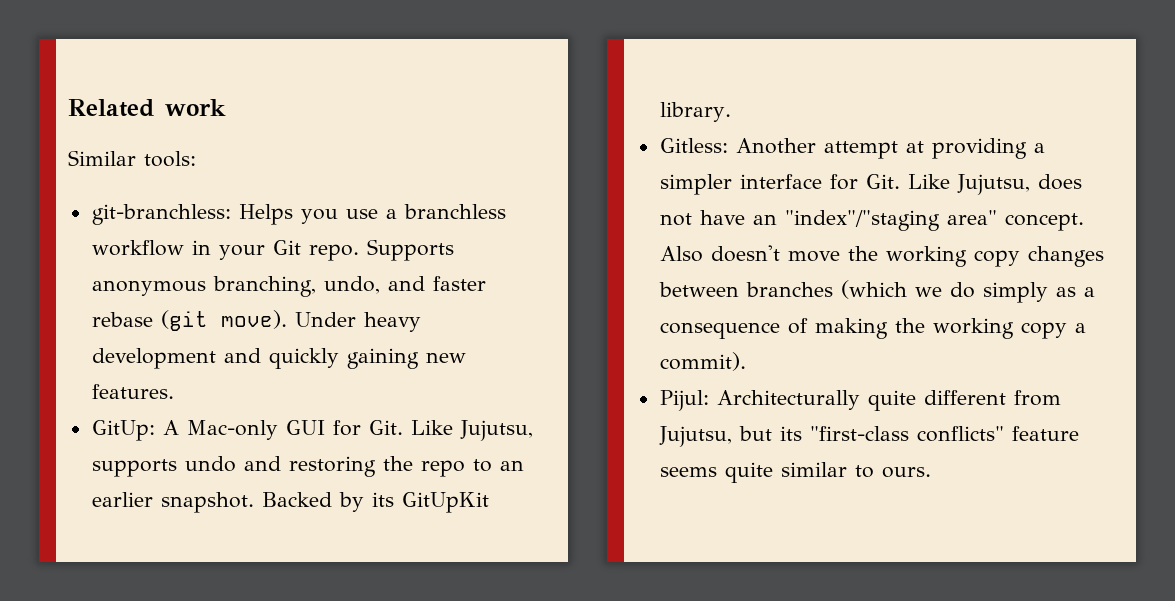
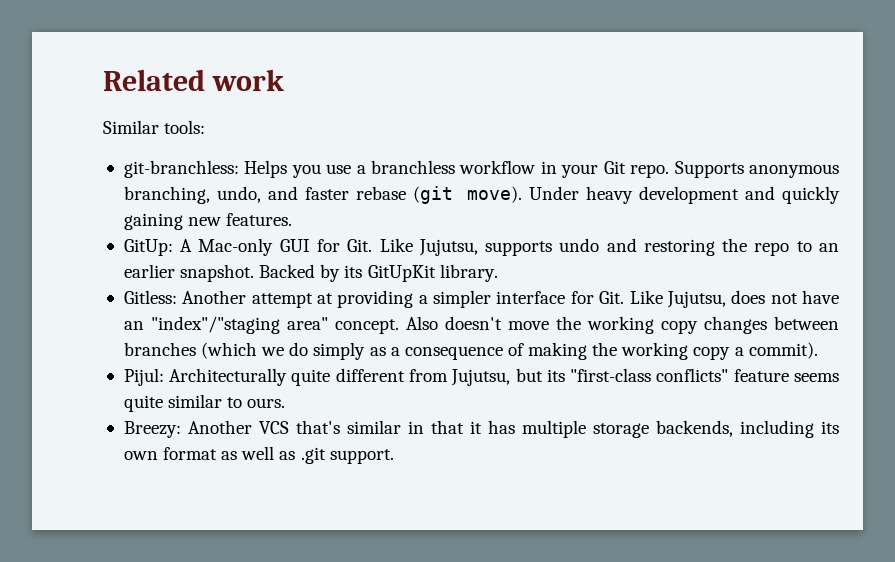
(931, 472) none -> [123,420,839,438] [123,446,394,464] // Breezy: Another VCS that's similar in that it has multiple storage backends, including its own format as well as .git support.

